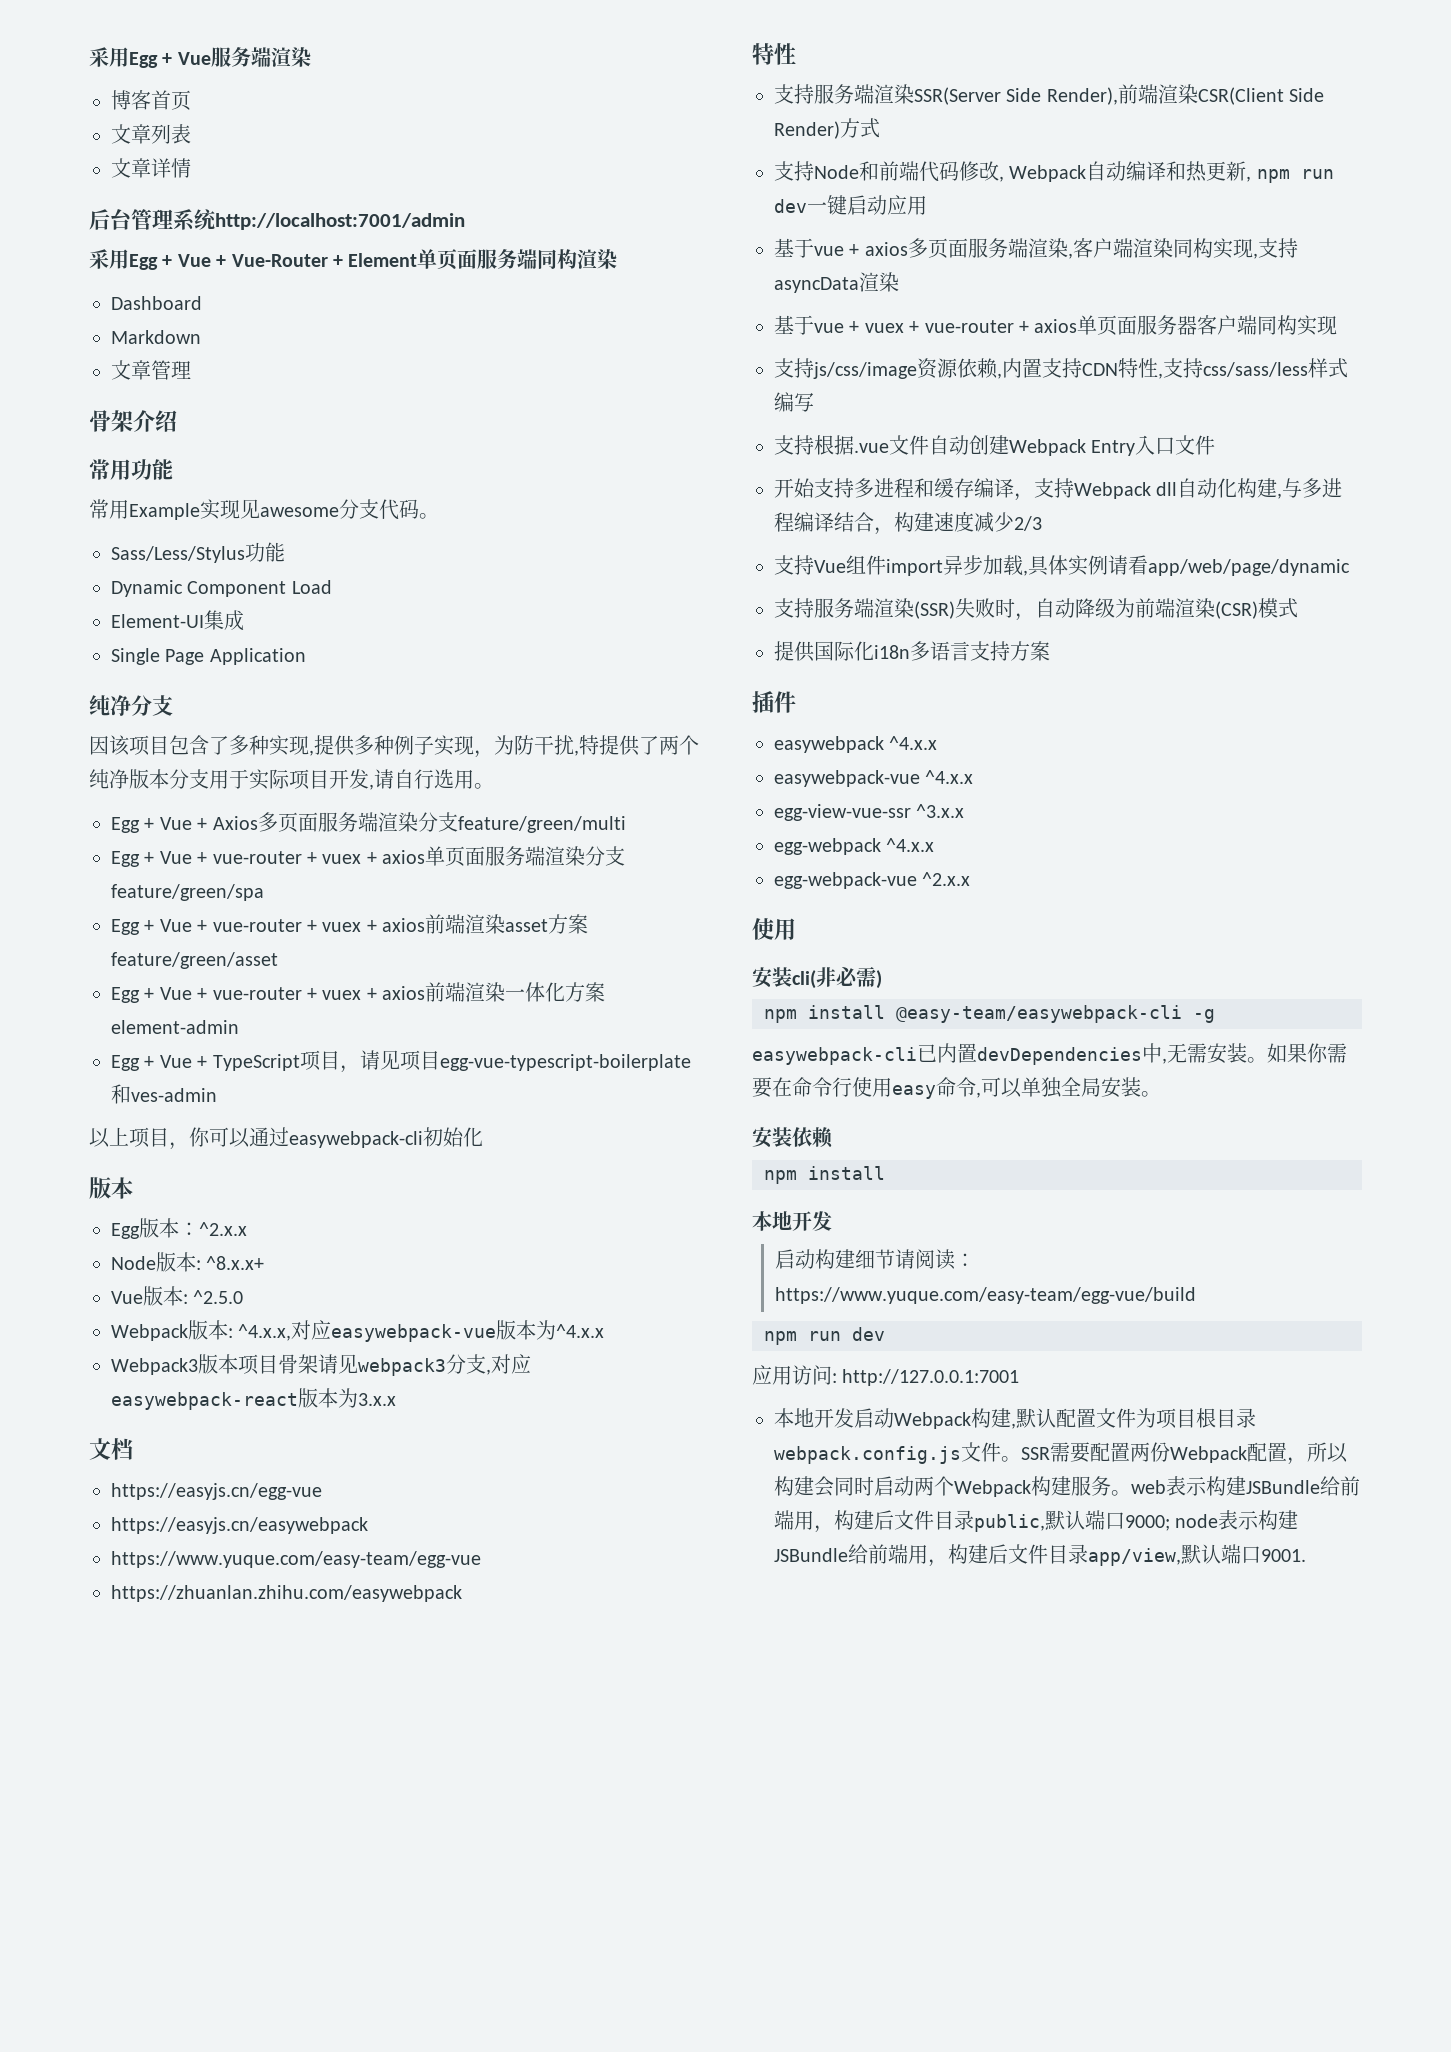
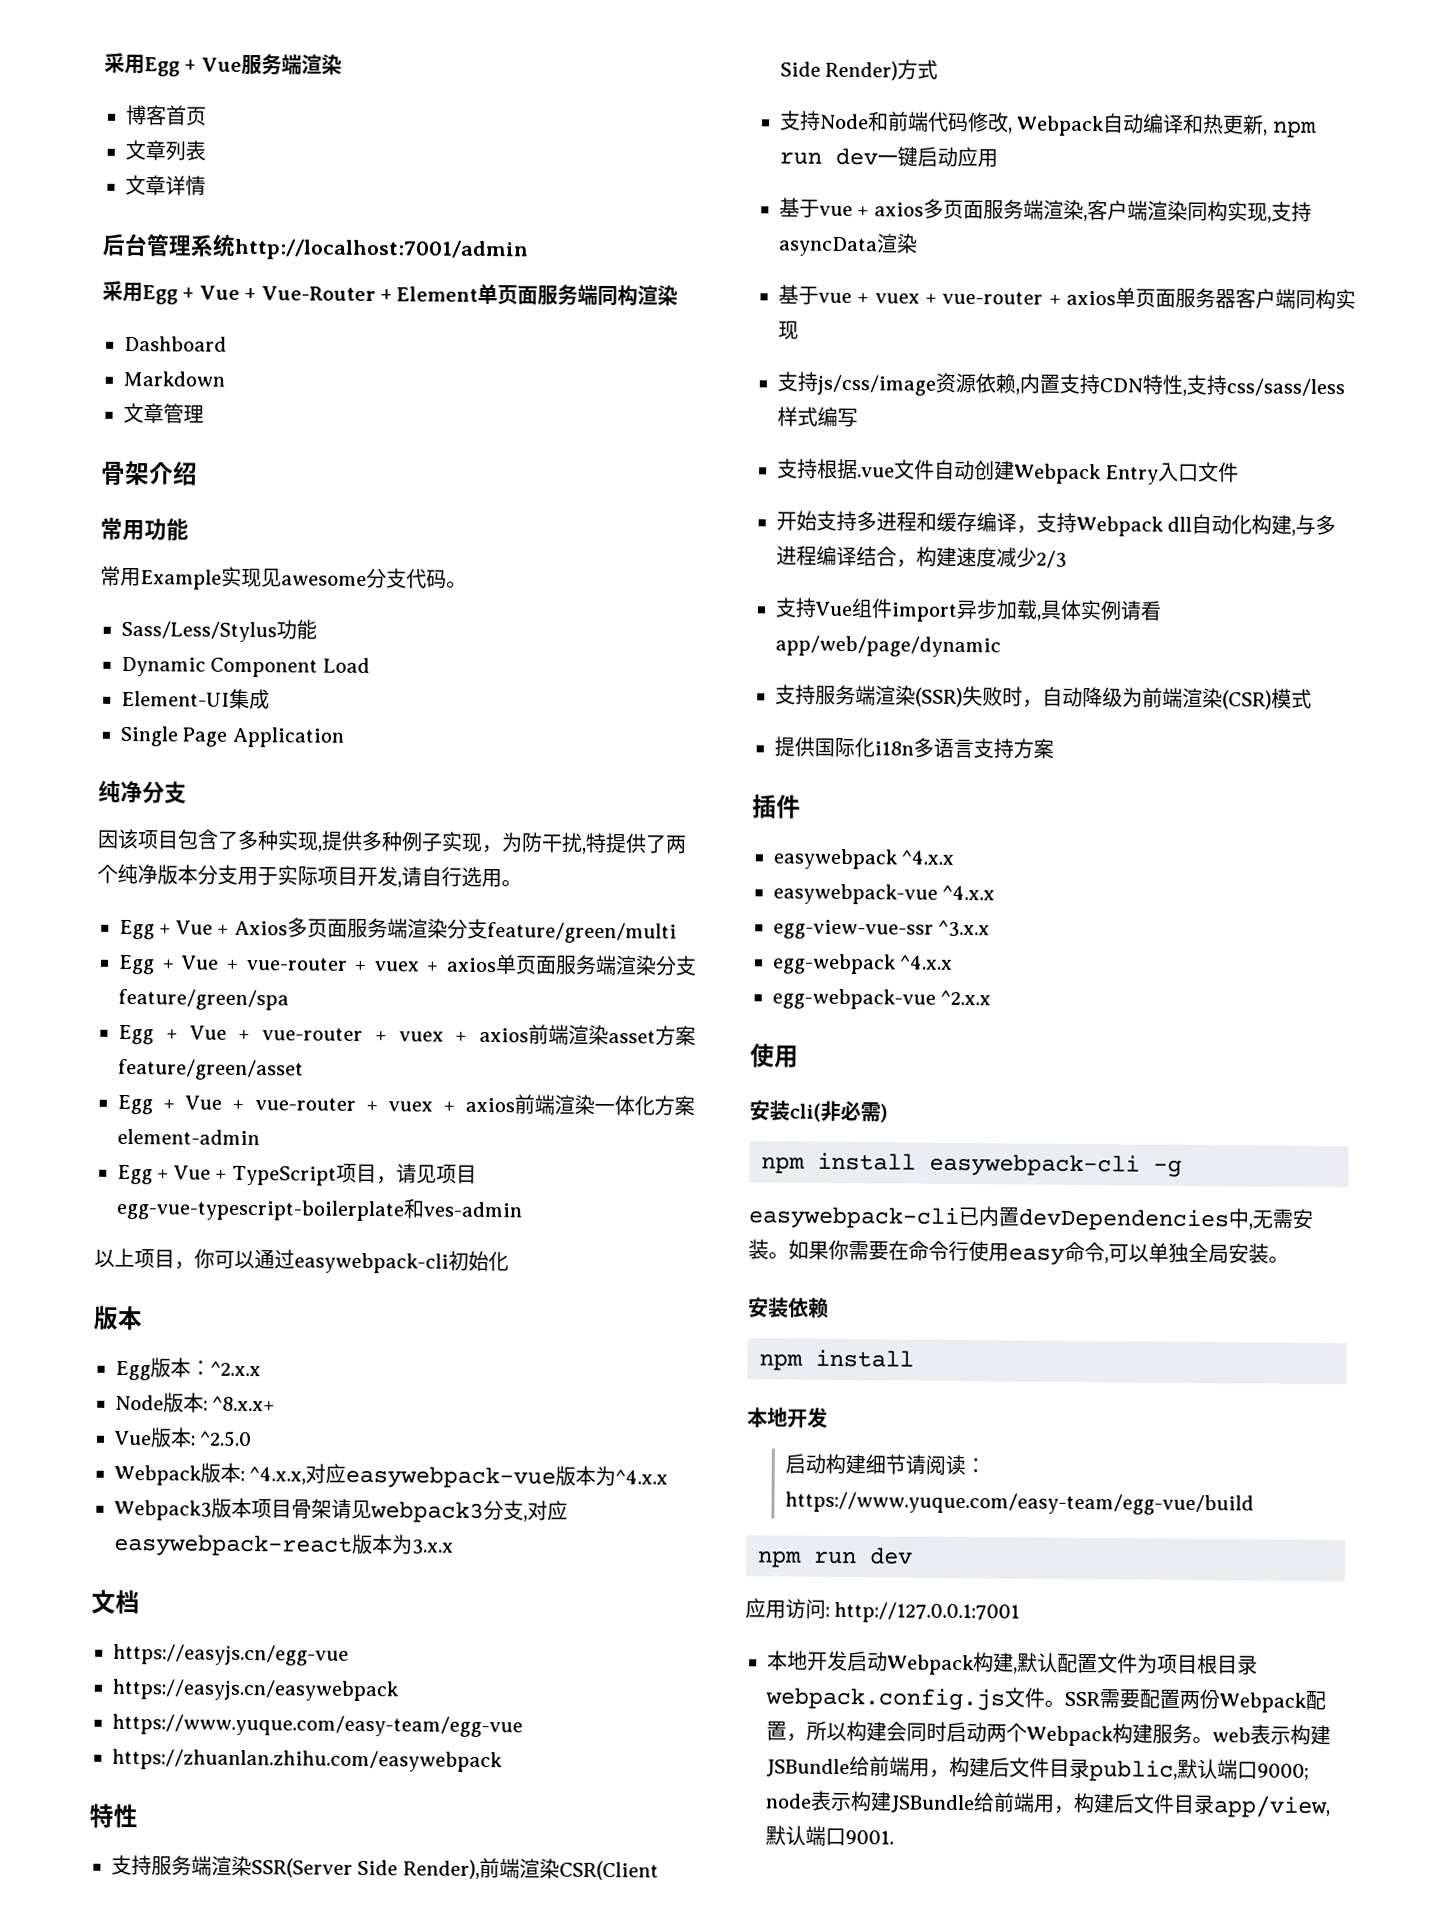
[896,1005,1182,1023] @easy-team/easywebpack-cli -> [929,1153,1140,1177] easywebpack-cli

